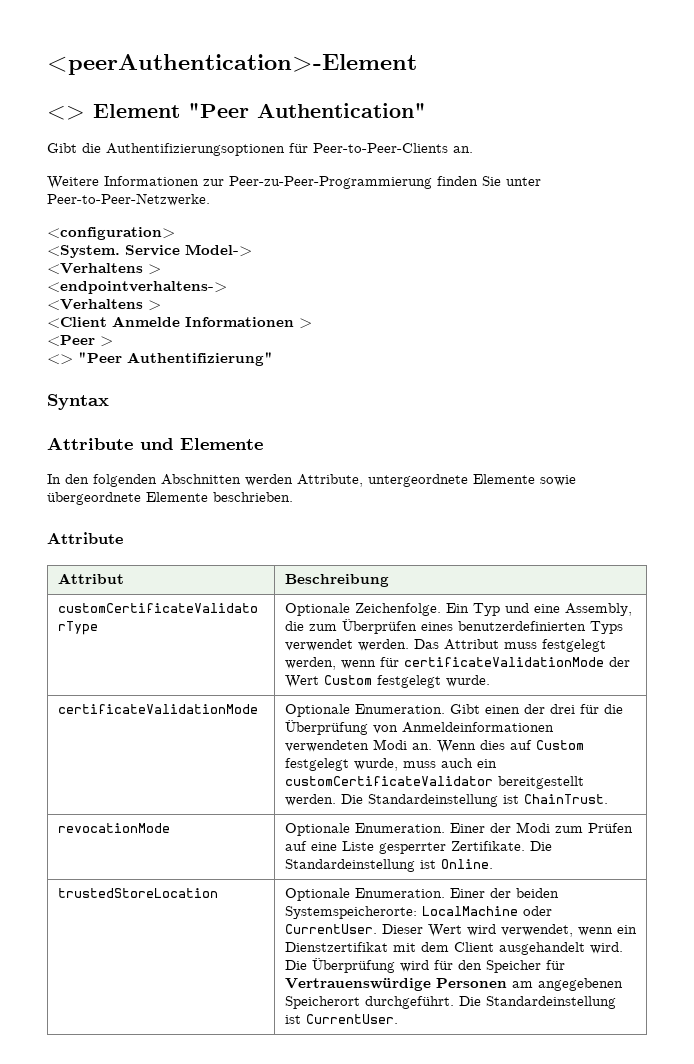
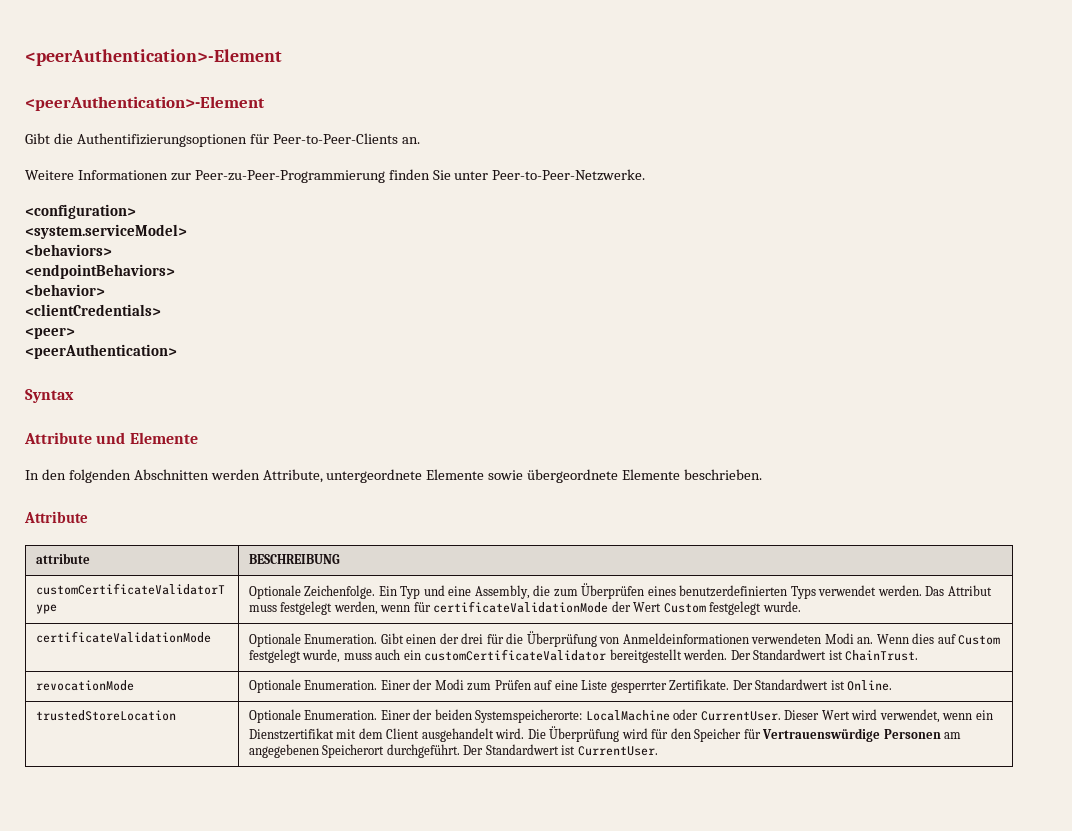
[47,54,417,75] [47,103,426,120] <peerAuthentication>-Element // <> Element "Peer Authentication" -> [25,49,282,66] [25,96,265,111] <peerAuthentication>-Element // <peerAuthentication>-Element
[47,244,252,258] [47,263,161,275] [47,281,227,294] [47,299,161,311] [47,316,312,329] [47,335,113,347] [47,352,273,366] <System. Service Model-> // <Verhaltens > // <endpointverhaltens-> // <Verhaltens > // <Client Anmelde Informationen > // <Peer > // <> "Peer Authentifizierung" -> [25,224,187,239] [25,244,112,256] [25,264,175,279] [25,284,105,296] [25,304,161,316] [25,327,75,339] [25,344,177,359] <system.serviceModel> // <behaviors> // <endpointBehaviors> // <behavior> // <clientCredentials> // <peer> // <peerAuthentication>
[57,573,124,584] [284,574,389,587] Attribut | Beschreibung -> [35,553,90,564] [248,554,340,564] attribute | BESCHREIBUNG
[340,794,498,807] Die Standardeinstellung -> [730,649,827,660] Der Standardwert
[529,841,552,851] [284,859,415,872] Die Standardeinstellung -> [732,679,829,690] Der Standardwert
[458,996,616,1009] Die Standardeinstellung -> [463,744,559,755] Der Standardwert

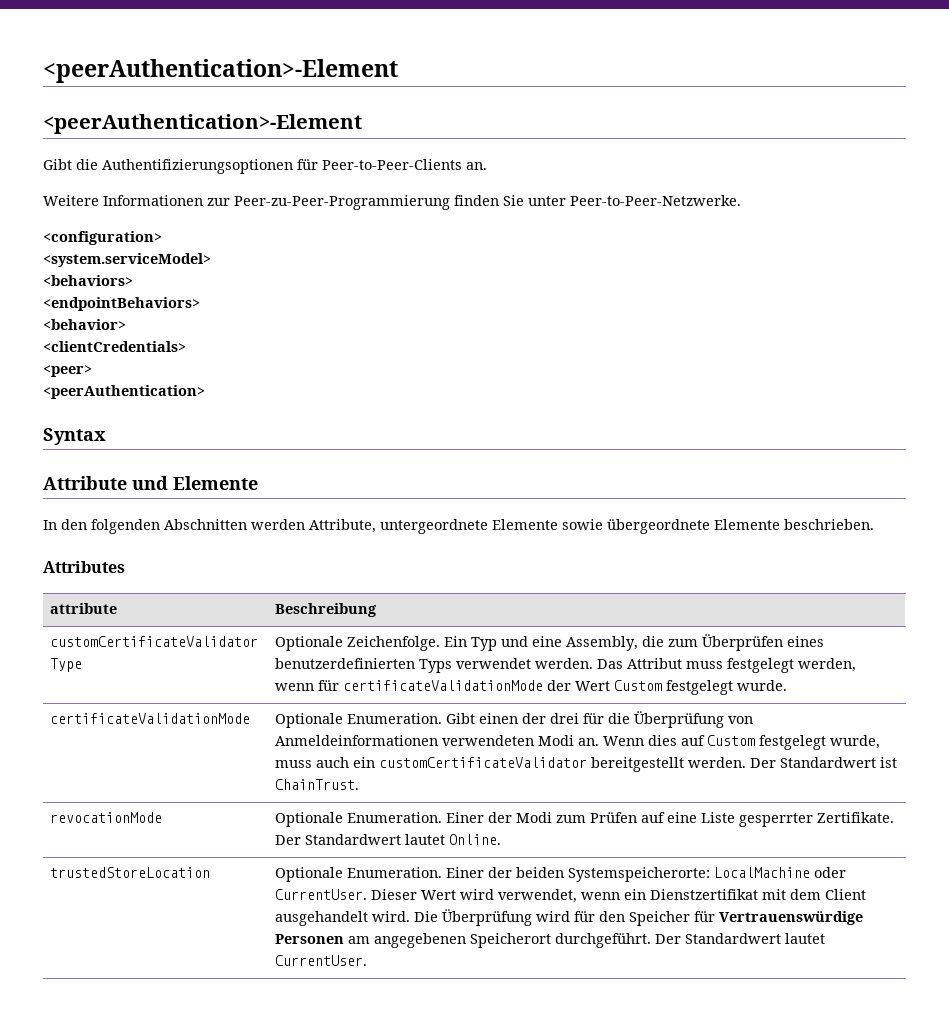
[24,511,88,523] Attribute -> [43,561,125,573] Attributes
[248,554,340,564] BESCHREIBUNG -> [275,603,378,617] Beschreibung
[830,680,845,690] ist -> [405,834,446,845] lautet
[561,745,576,755] ist -> [785,933,826,944] lautet

